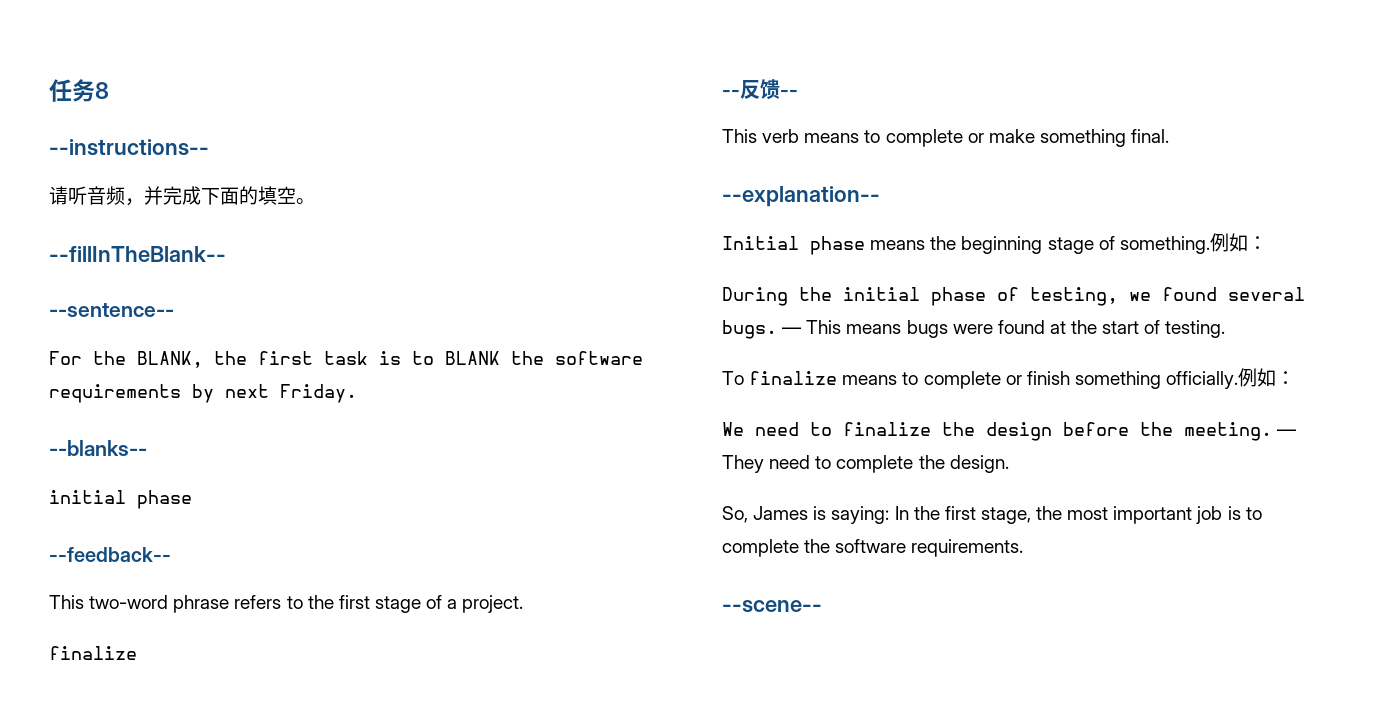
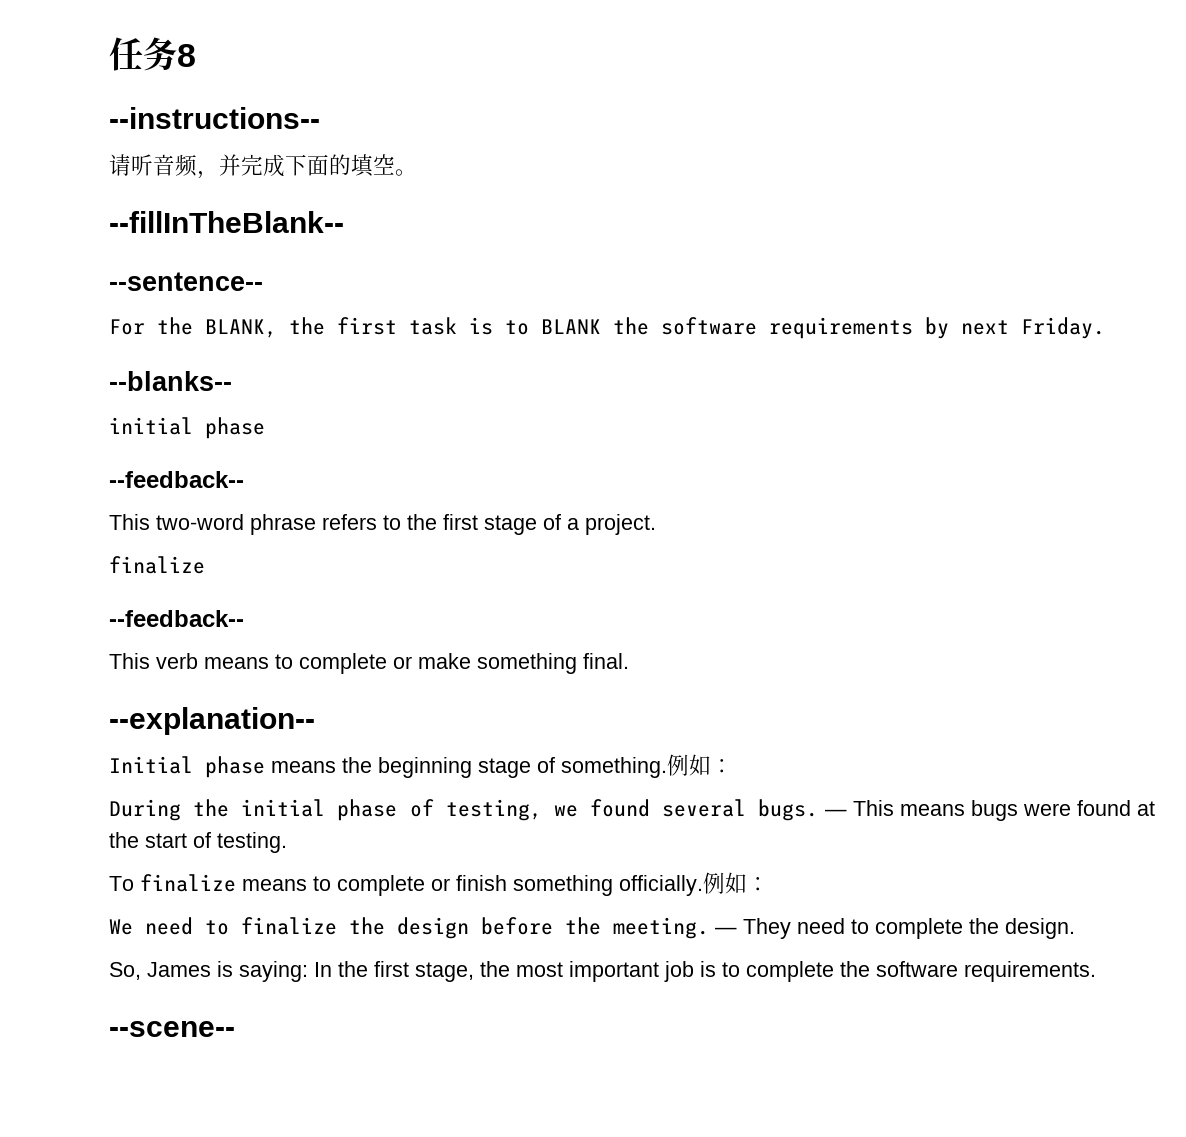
[722,79,798,99] --反馈-- -> [109,610,244,627] --feedback--

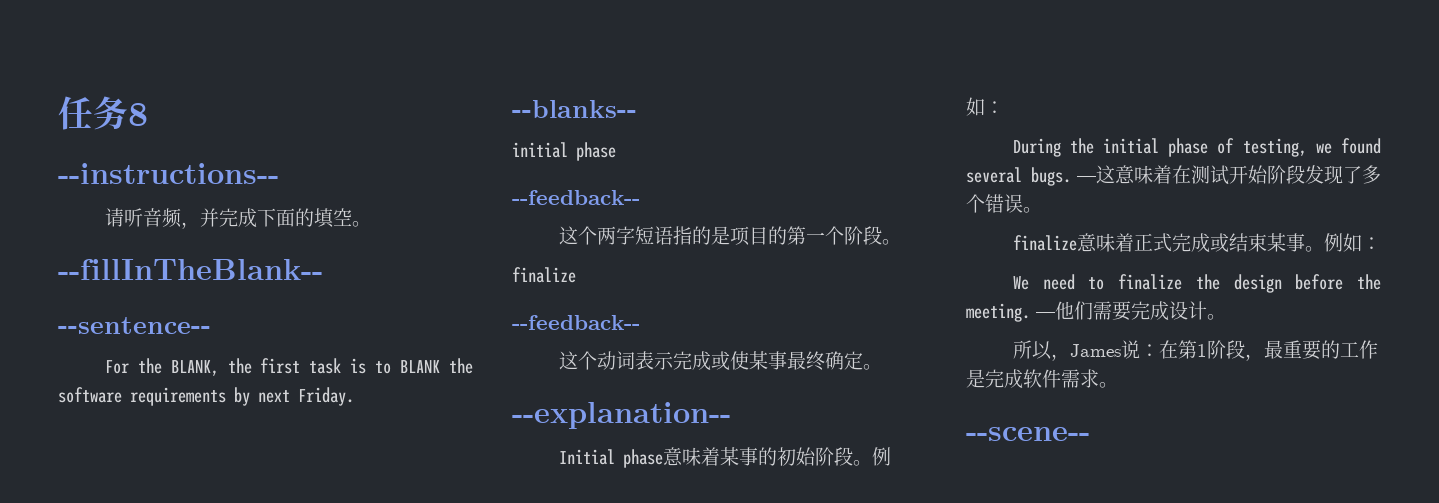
[109,514,656,535] [109,556,205,574] [109,610,244,627] [109,653,629,674] [109,707,315,735] [109,756,667,778] This two-word phrase refers to the first stage of a project. // finalize // --feedback-- // This verb means to complete or make something final. // --explanation-- // Initial phase means the beginning stage of something. -> [558,226,901,246] [512,267,576,283] [512,315,640,330] [558,351,882,371] [512,402,731,429] [558,447,872,468] 这个两字短语指的是项目的第一个阶段。 // finalize // --feedback-- // 这个动词表示完成或使某事最终确定。 // --explanation-- // Initial phase意味着某事的初始阶段。
[852,800,1156,821] [109,832,287,853] [109,874,703,896] This means bugs were found at the start of testing. // To finalize means to complete or finish something officially. -> [1096,165,1381,185] [966,194,1042,213] [1012,233,1324,253] 这意味着在测试开始阶段发现了多个错误。 // finalize意味着正式完成或结束某事。
[743,918,1075,939] [109,961,1096,982] They need to complete the design. // So, James is saying: In the first stage, the most important job is to complete the software requirements. -> [1055,301,1226,321] [1012,340,1378,361] [966,369,1118,389] 他们需要完成设计。 // 所以，James说：在第1阶段，最重要的工作是完成软件需求。

